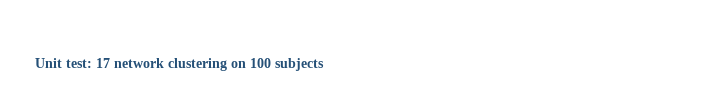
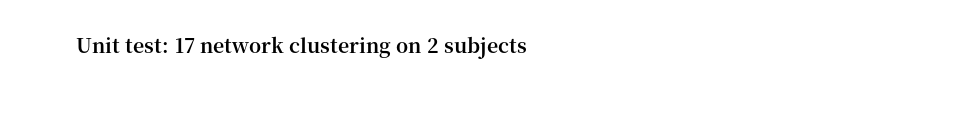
[250,58,271,68] 100 -> [426,38,439,53] 2

